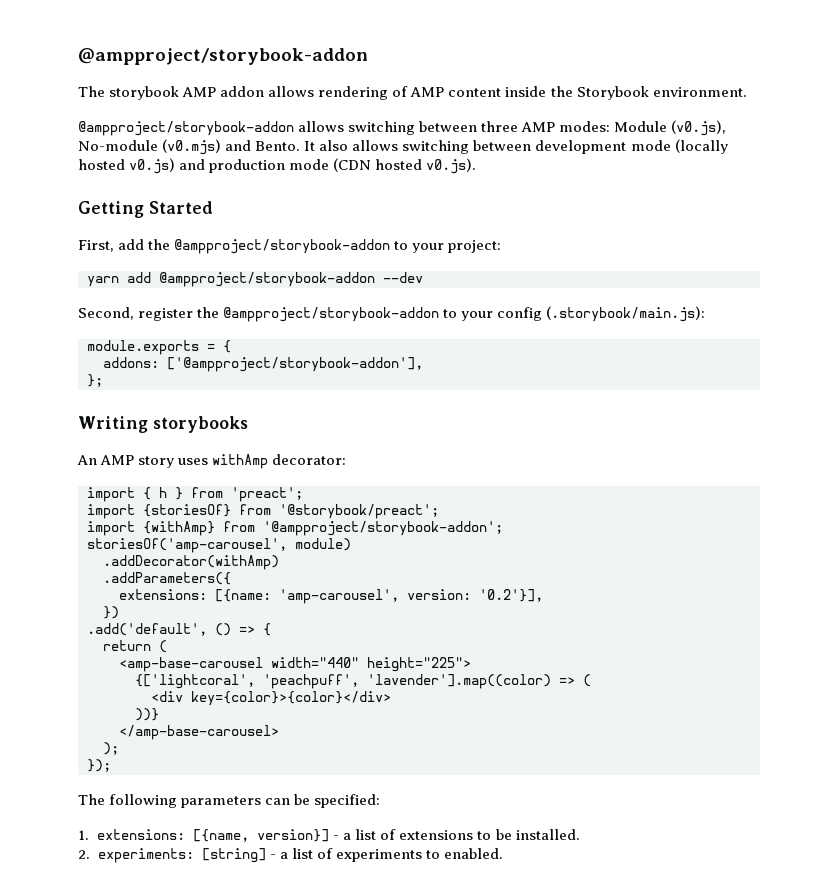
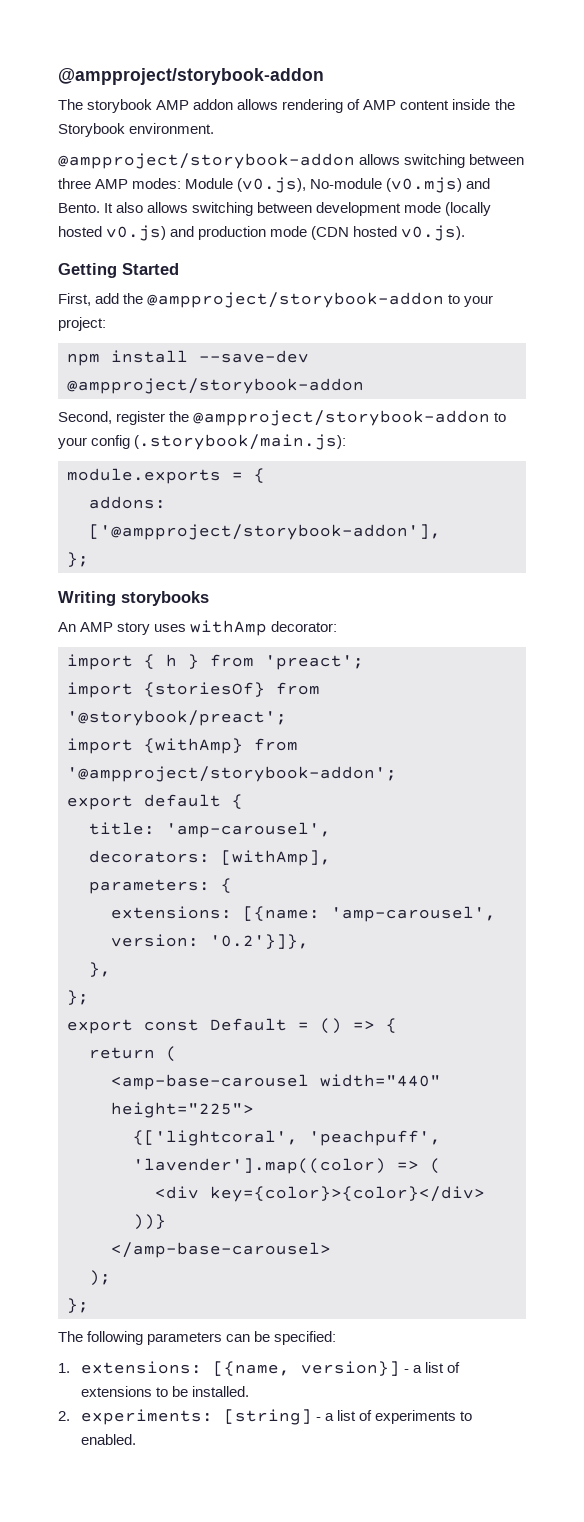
[87,272,423,287] yarn add @ampproject/storybook-addon --dev -> [67,350,309,366] [67,378,364,394] npm install --save-dev @ampproject/storybook-addon
[87,538,351,553] [103,555,279,570] [103,572,231,585] [119,589,543,604] [103,606,119,619] [87,623,207,636] storiesOf('amp-carousel', module) // .addDecorator(withAmp) // .addParameters({ // extensions: [{name: 'amp-carousel', version: '0.2'}], // }) // .add('default', -> [67,794,243,810] [89,822,331,838] [89,850,331,866] [89,878,232,894] [111,906,496,922] [111,934,309,949] [89,962,111,977] [67,990,89,1005] [67,1018,309,1034] export default { // title: 'amp-carousel', // decorators: [withAmp], // parameters: { // extensions: [{name: 'amp-carousel', version: '0.2'}]}, // }, // }; // export const Default =
[87,759,111,772] }); -> [67,1298,89,1313] };

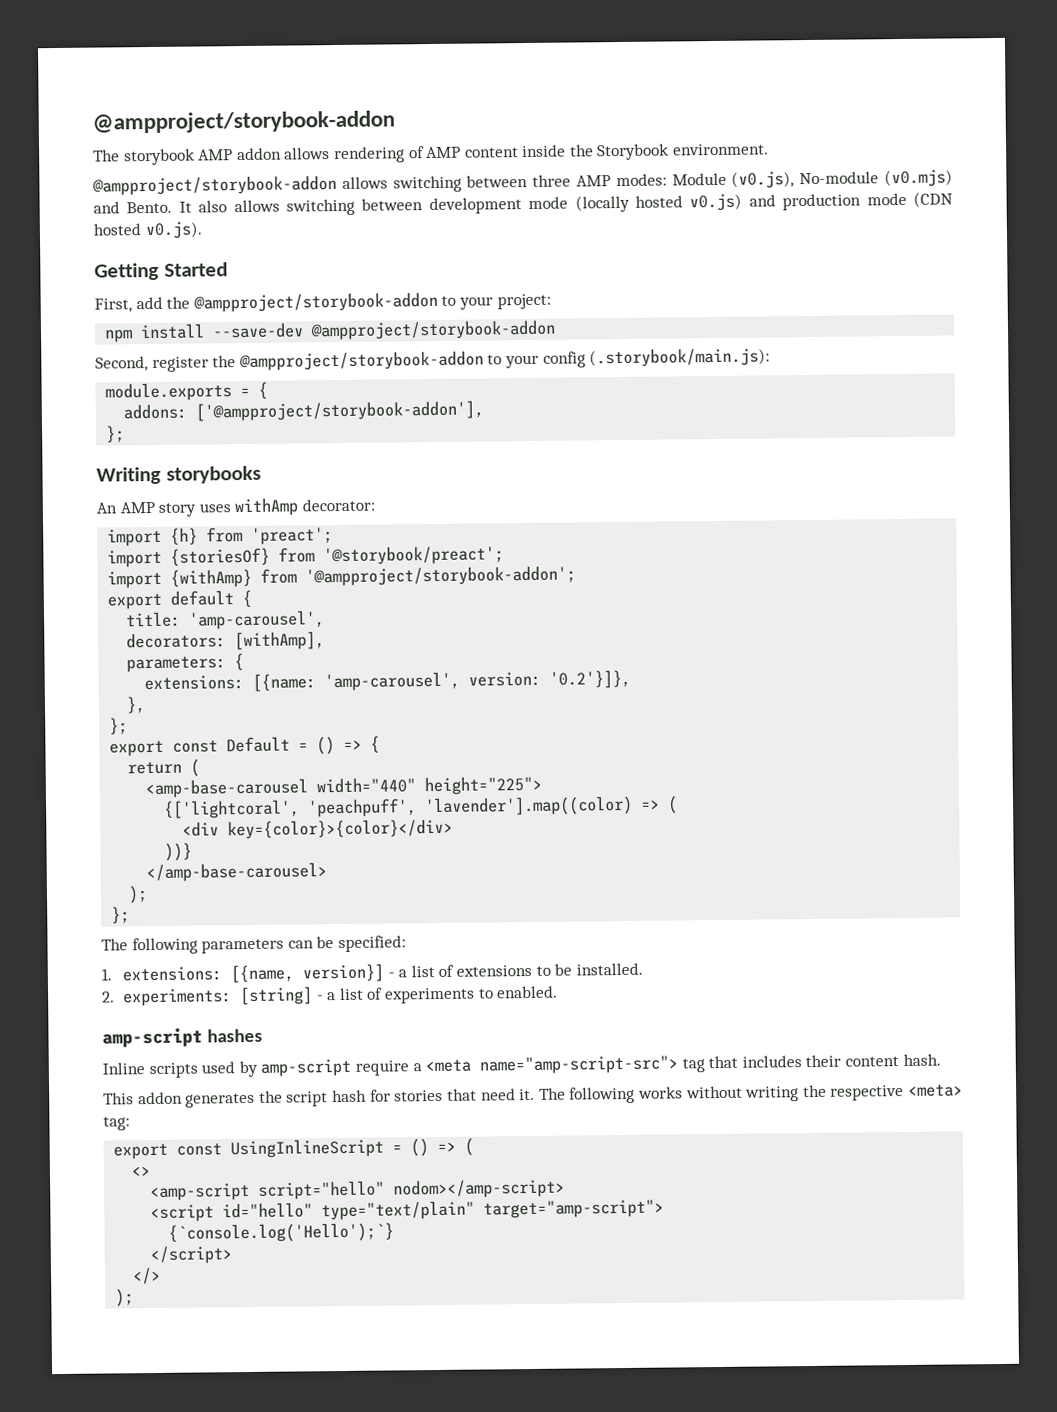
[144,654,199,669] { h } -> [170,527,199,545] {h}
(137, 1439) none -> [102,1027,264,1048] [102,1053,941,1079] [103,1084,963,1108] [103,1116,130,1131] [113,1137,475,1160] [131,1166,151,1177] [150,1178,566,1202] [150,1199,665,1223] [168,1222,395,1243] [150,1245,233,1265] [132,1266,162,1285] [115,1288,135,1307] // amp-script hashes // Inline scripts used by amp-script require a <meta name="amp-script-src"> tag that includes their content hash. // This addon generates the script hash for stories that need it. The following works without writing the respective <meta> tag: // export const UsingInlineScript = () => ( // <> // <amp-script script="hello" nodom></amp-script> // <script id="hello" type="text/plain" target="amp-script"> // {`console.log('Hello');`} // </script> // </> // );

